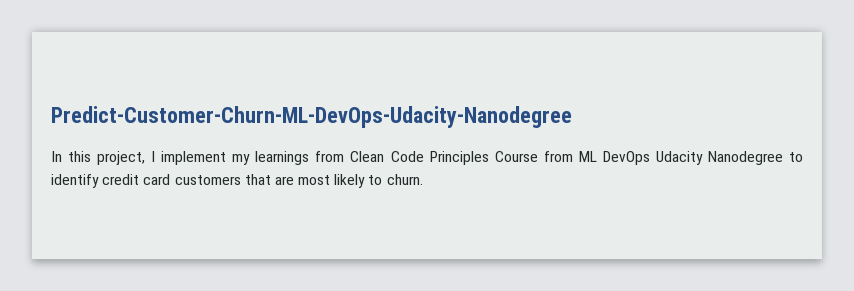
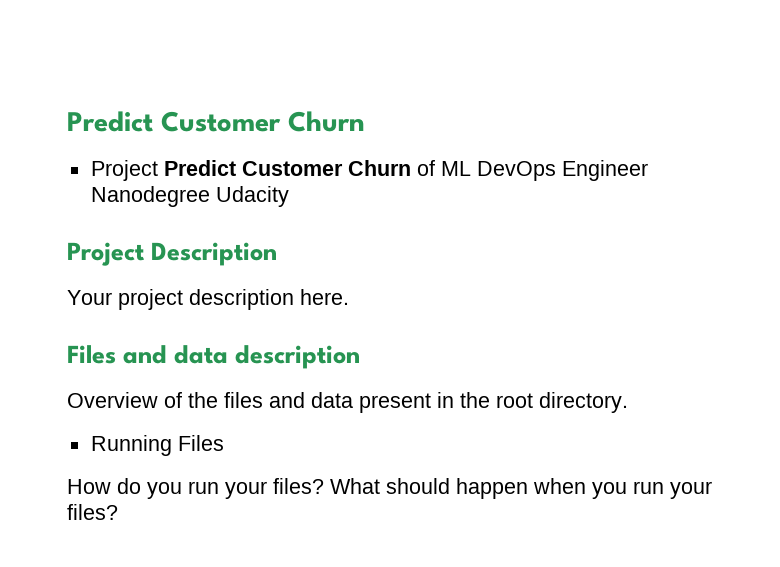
[51,106,572,128] [51,151,803,165] [51,174,423,188] Predict-Customer-Churn-ML-DevOps-Udacity-Nanodegree // In this project, I implement my learnings from Clean Code Principles Course from ML DevOps Udacity Nanodegree to identify credit card customers that are most likely to churn. -> [67,111,365,132] [90,160,648,181] [90,186,289,207] [67,242,278,266] [67,289,349,310] [67,345,361,369] [67,392,628,413] [90,435,224,456] [67,478,712,499] [67,504,118,520] Predict Customer Churn // Project Predict Customer Churn of ML DevOps Engineer Nanodegree Udacity // Project Description // Your project description here. // Files and data description // Overview of the files and data present in the root directory. // Running Files // How do you run your files? What should happen when you run your files?

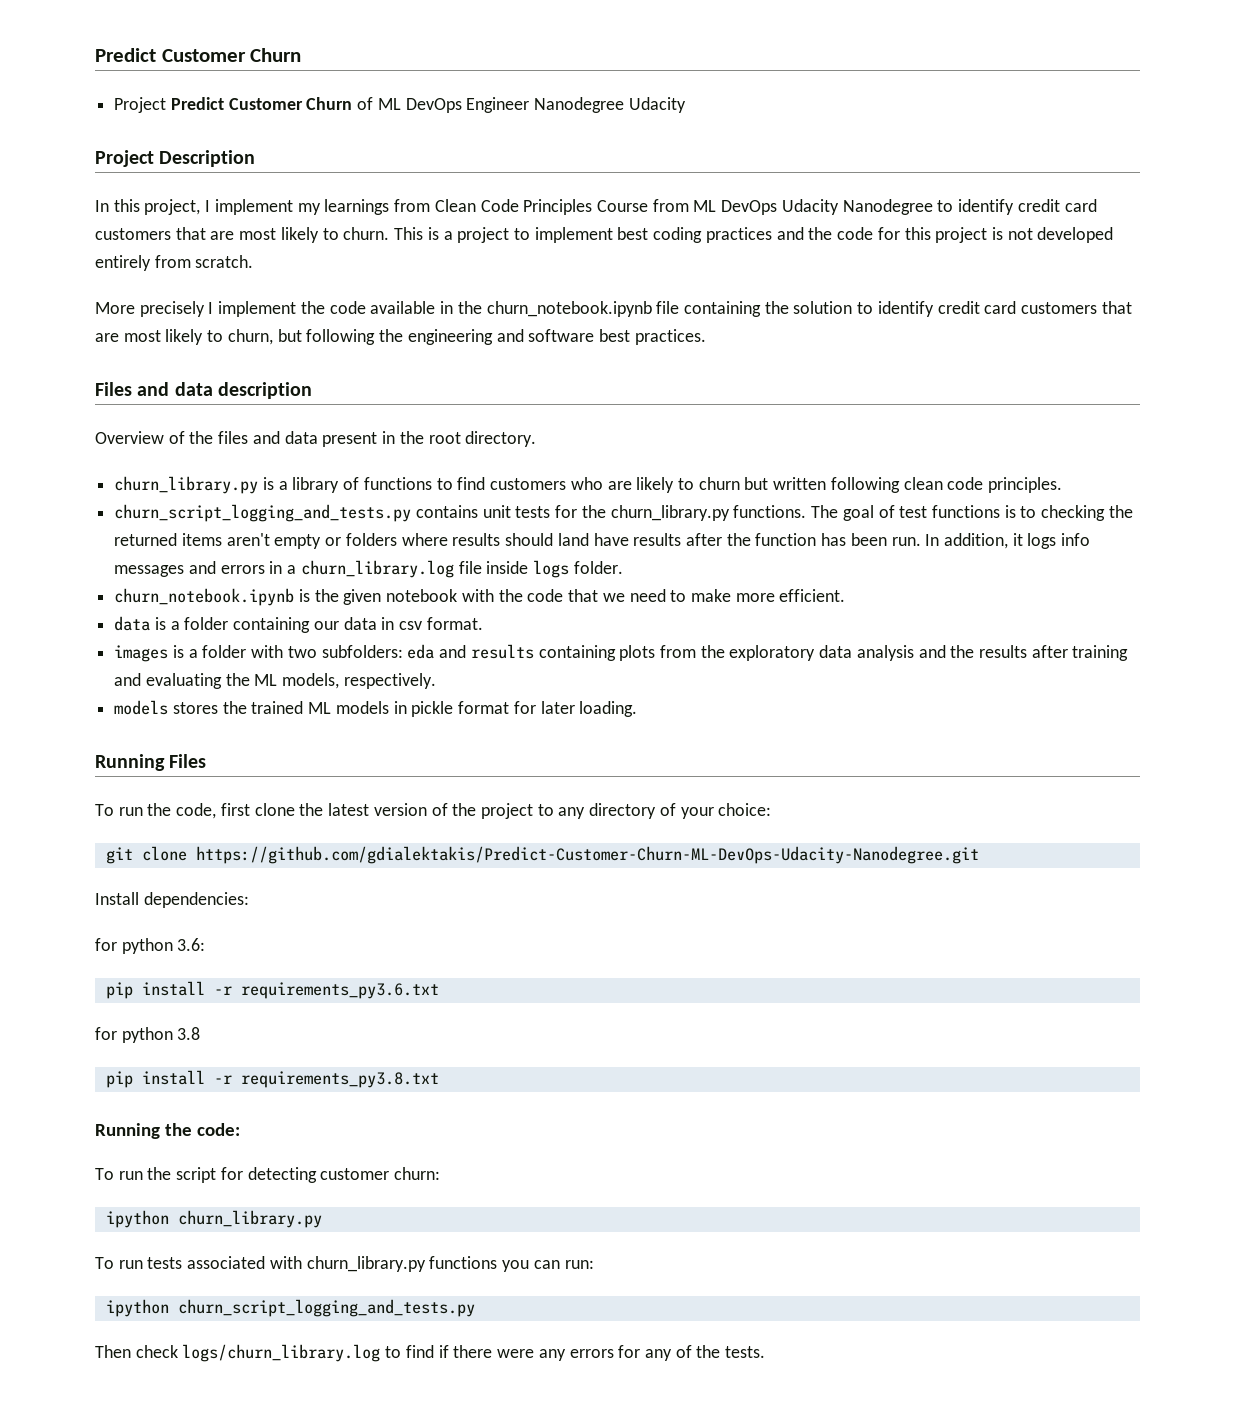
[67,289,349,310] Your project description here. -> [95,199,1097,215] [95,227,1114,243] [95,255,254,271] [95,301,1132,317] [95,329,706,345] In this project, I implement my learnings from Clean Code Principles Course from ML DevOps Udacity Nanodegree to identify credit card customers that are most likely to churn. This is a project to implement best coding practices and the code for this project is not developed entirely from scratch. // More precisely I implement the code available in the churn_notebook.ipynb file containing the solution to identify credit card customers that are most likely to churn, but following the engineering and software best practices.
[90,435,224,456] [67,478,712,499] [67,504,118,520] Running Files // How do you run your files? What should happen when you run your files? -> [114,476,1063,494] [114,504,1133,522] [114,533,1091,549] [114,560,623,578] [114,588,846,606] [114,616,483,633] [114,644,1129,662] [114,673,436,689] [114,700,638,717] [95,754,207,771] [95,803,772,819] [105,846,979,864] [95,892,249,908] [95,938,206,954] [105,981,439,999] [95,1027,201,1043] [105,1070,439,1088] [95,1123,240,1139] [95,1167,441,1183] [105,1210,322,1228] [95,1256,594,1272] [105,1299,475,1317] [95,1344,766,1362] churn_library.py is a library of functions to find customers who are likely to churn but written following clean code principles. // churn_script_logging_and_tests.py contains unit tests for the churn_library.py functions. The goal of test functions is to checking the returned items aren't empty or folders where results should land have results after the function has been run. In addition, it logs info messages and errors in a churn_library.log file inside logs folder. // churn_notebook.ipynb is the given notebook with the code that we need to make more efficient. // data is a folder containing our data in csv format. // images is a folder with two subfolders: eda and results containing plots from the exploratory data analysis and the results after training and evaluating the ML models, respectively. // models stores the trained ML models in pickle format for later loading. // Running Files // To run the code, first clone the latest version of the project to any directory of your choice: // git clone https://github.com/gdialektakis/Predict-Customer-Churn-ML-DevOps-Udacity-Nanodegree.git // Install dependencies: // for python 3.6: // pip install -r requirements_py3.6.txt // for python 3.8 // pip install -r requirements_py3.8.txt // Running the code: // To run the script for detecting customer churn: // ipython churn_library.py // To run tests associated with churn_library.py functions you can run: // ipython churn_script_logging_and_tests.py // Then check logs/churn_library.log to find if there were any errors for any of the tests.

